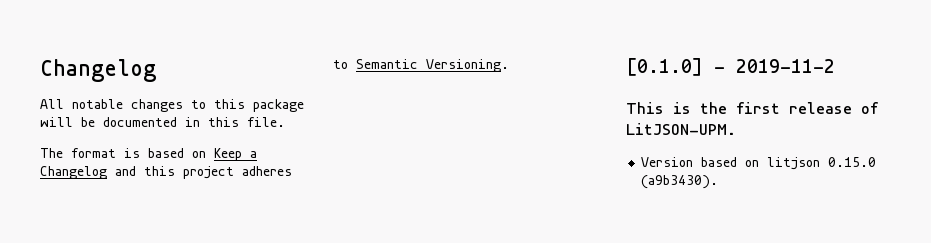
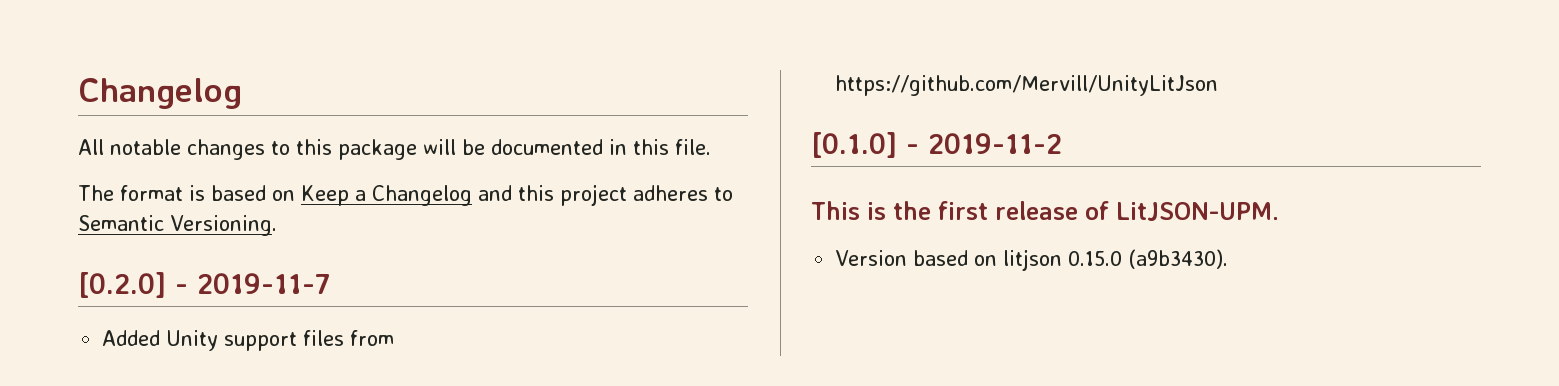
(509, 65) none -> [78,272,331,298] [102,330,395,351] [835,75,1219,96] // [0.2.0] - 2019-11-7 // Added Unity support files from https://github.com/Mervill/UnityLitJson

